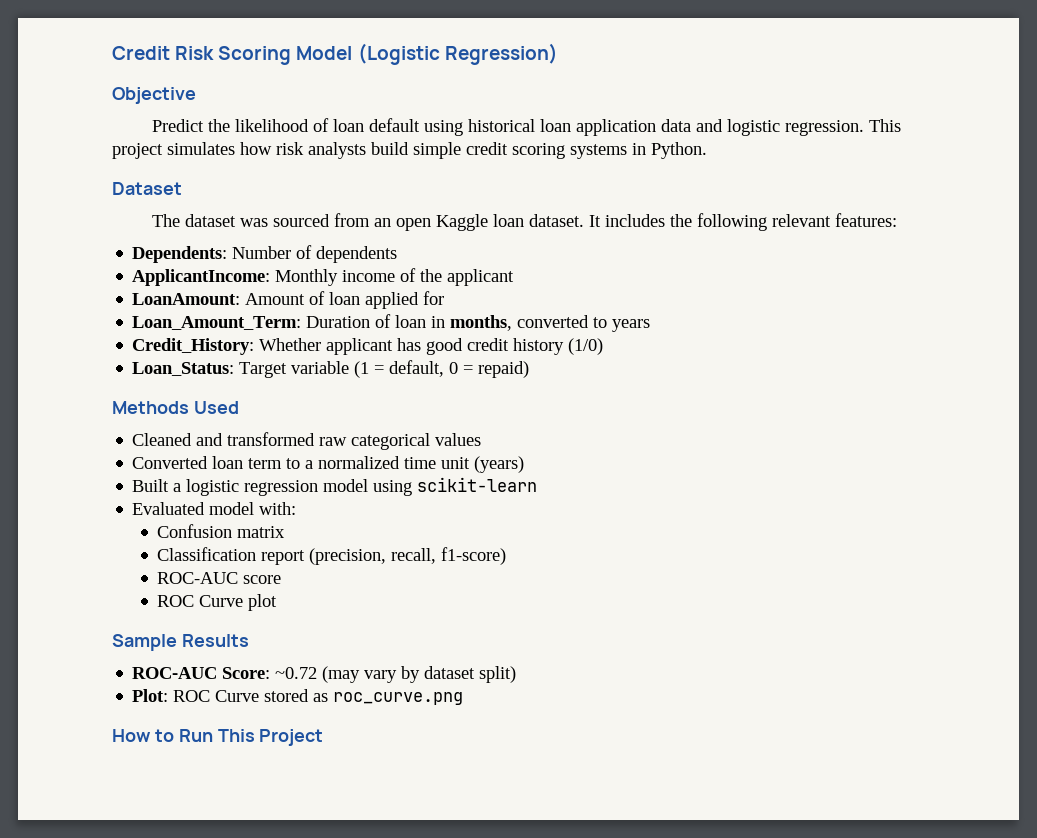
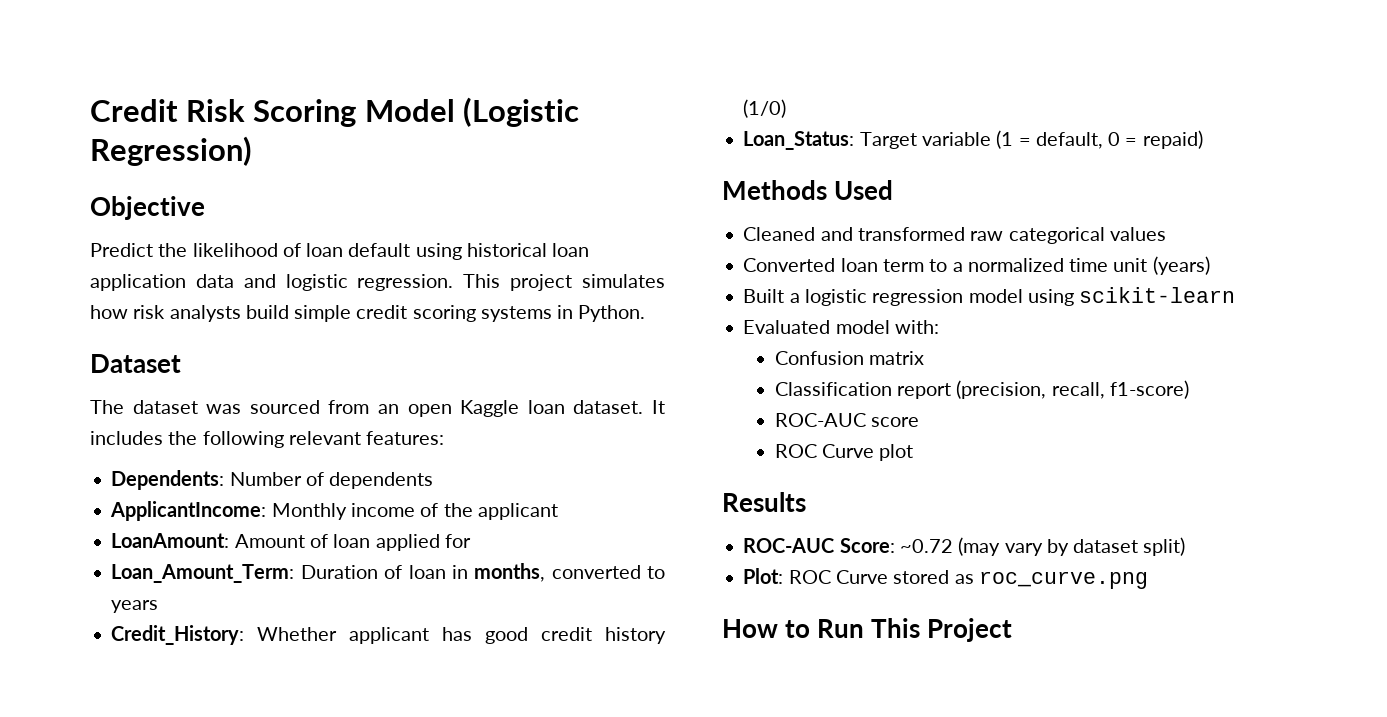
[112,634,177,651] Sample -> (914, 452) none

